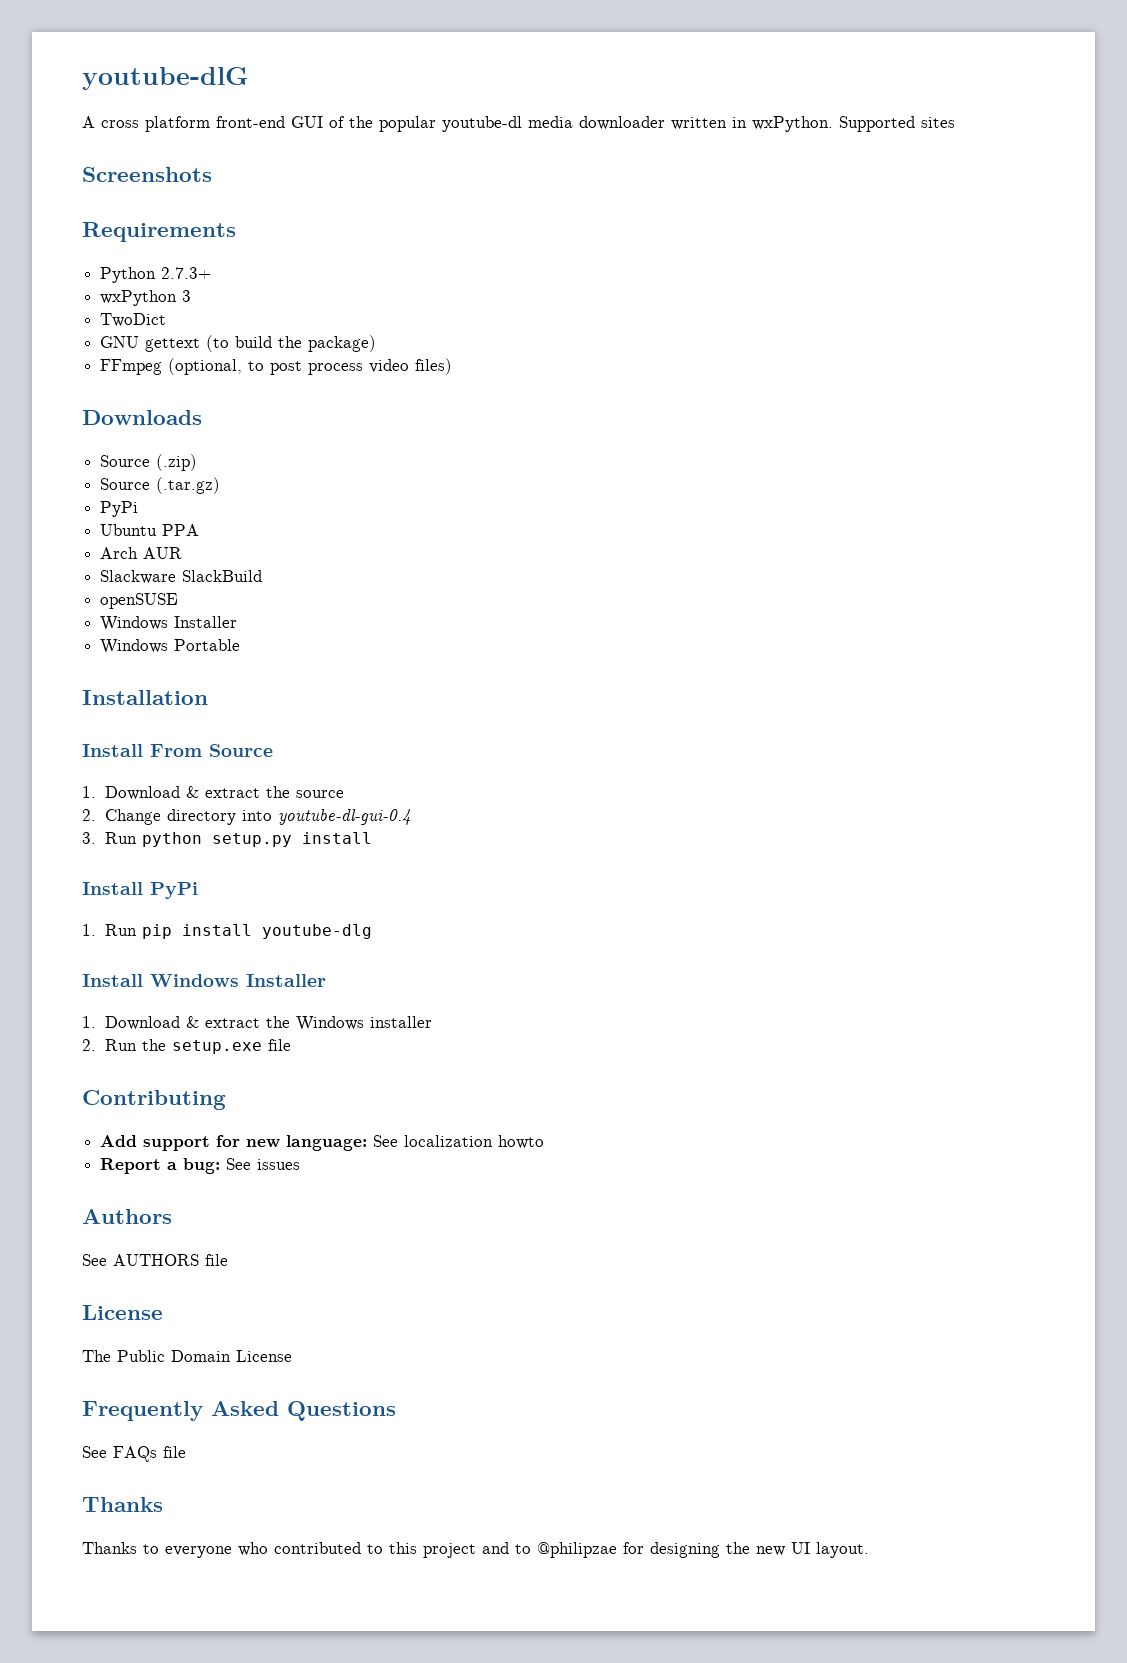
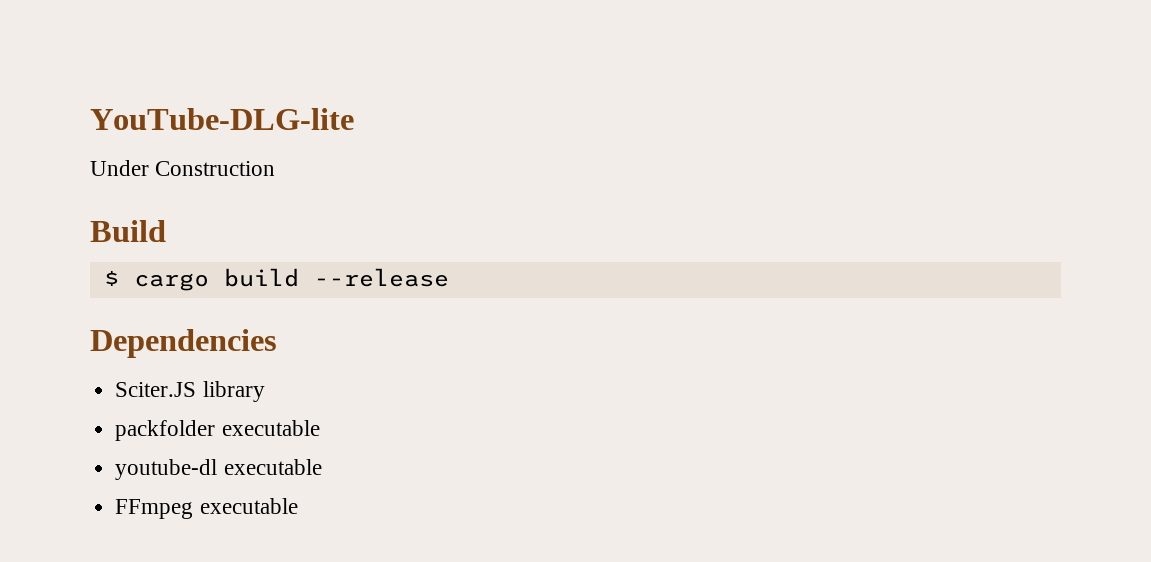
[82,67,249,90] [82,116,955,132] [82,167,212,182] [82,222,236,242] [100,267,212,283] [100,290,192,306] [100,313,167,327] [100,335,377,352] [100,358,453,375] [82,410,202,425] [100,454,198,471] [100,477,221,494] [100,501,139,517] [100,524,200,536] [100,547,183,559] [100,570,263,584] [100,593,179,609] [100,616,238,631] [100,639,241,654] [82,690,208,705] [82,744,273,757] [82,786,344,800] [82,809,411,825] [82,832,372,847] [82,882,198,899] [82,924,372,939] [82,974,326,987] [82,1016,432,1031] [82,1039,291,1054] [82,1090,226,1110] [100,1135,545,1151] [100,1158,301,1174] [82,1209,172,1224] [82,1254,228,1266] [82,1305,163,1320] [82,1350,292,1362] [82,1401,396,1421] [82,1446,186,1462] [82,1497,163,1512] [82,1542,869,1558] youtube-dlG // A cross platform front-end GUI of the popular youtube-dl media downloader written in wxPython. Supported sites // Screenshots // Requirements // Python 2.7.3+ // wxPython 3 // TwoDict // GNU gettext (to build the package) // FFmpeg (optional, to post process video files) // Downloads // Source (.zip) // Source (.tar.gz) // PyPi // Ubuntu PPA // Arch AUR // Slackware SlackBuild // openSUSE // Windows Installer // Windows Portable // Installation // Install From Source // 1. Download & extract the source // 2. Change directory into youtube-dl-gui-0.4 // 3. Run python setup.py install // Install PyPi // 1. Run pip install youtube-dlg // Install Windows Installer // 1. Download & extract the Windows installer // 2. Run the setup.exe file // Contributing // Add support for new language: See localization howto // Report a bug: See issues // Authors // See AUTHORS file // License // The Public Domain License // Frequently Asked Questions // See FAQs file // Thanks // Thanks to everyone who contributed to this project and to @philipzae for designing the new UI layout. -> [90,108,354,130] [90,160,276,176] [90,220,166,242] [103,268,449,291] [90,329,277,358] [115,381,265,402] [115,420,320,441] [115,459,322,480] [115,498,298,519] YouTube-DLG-lite // Under Construction // Build // $ cargo build --release // Dependencies // Sciter.JS library // packfolder executable // youtube-dl executable // FFmpeg executable

